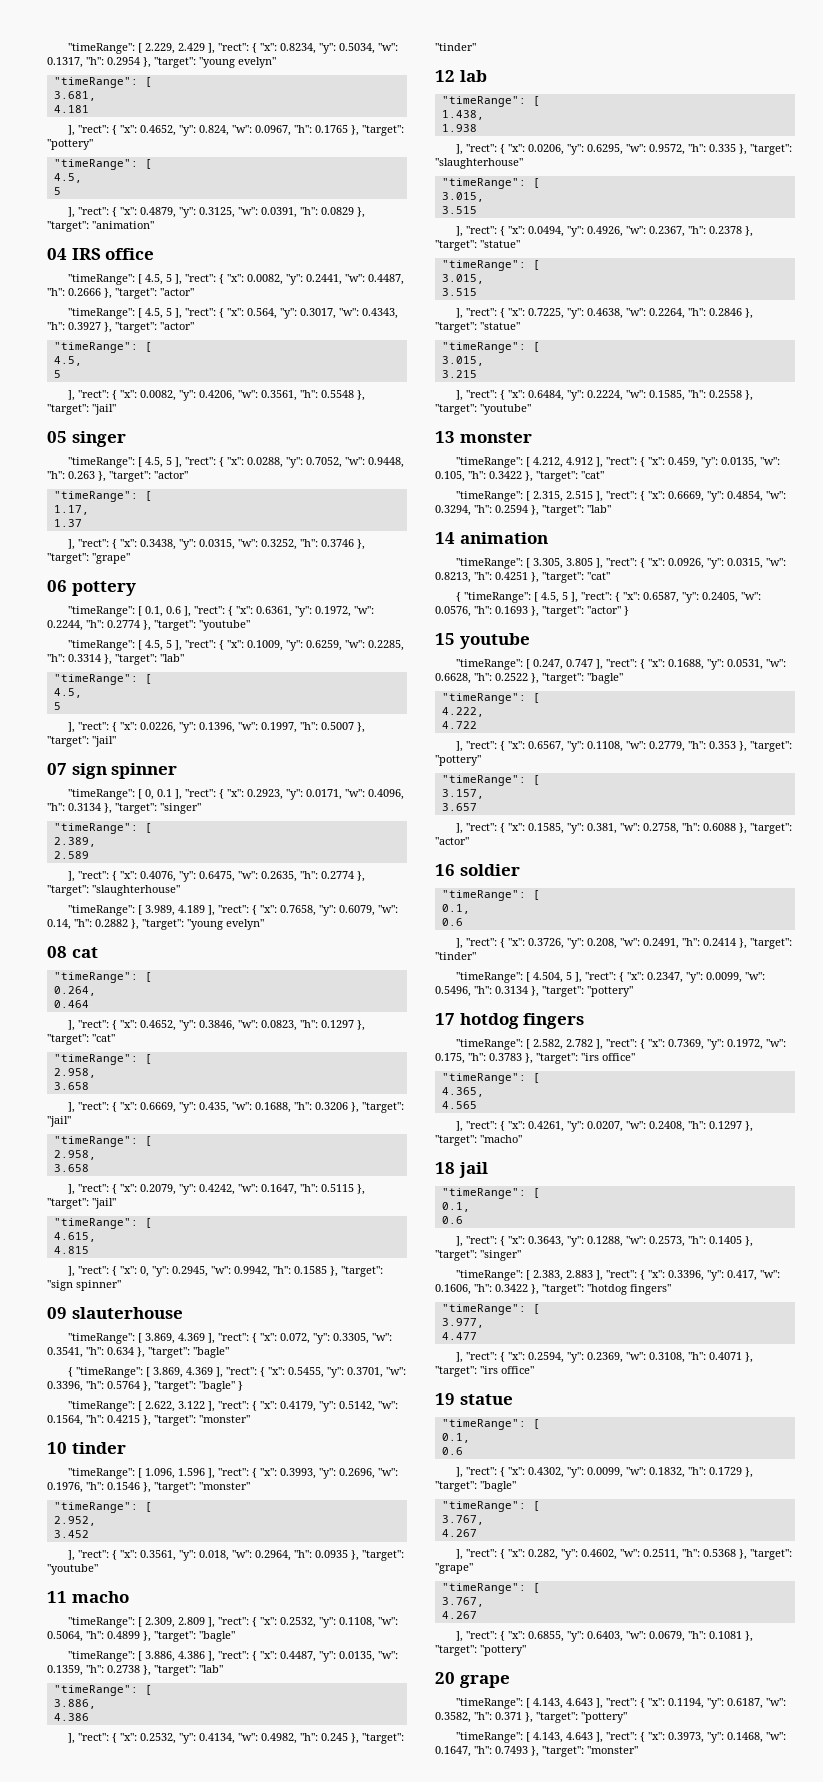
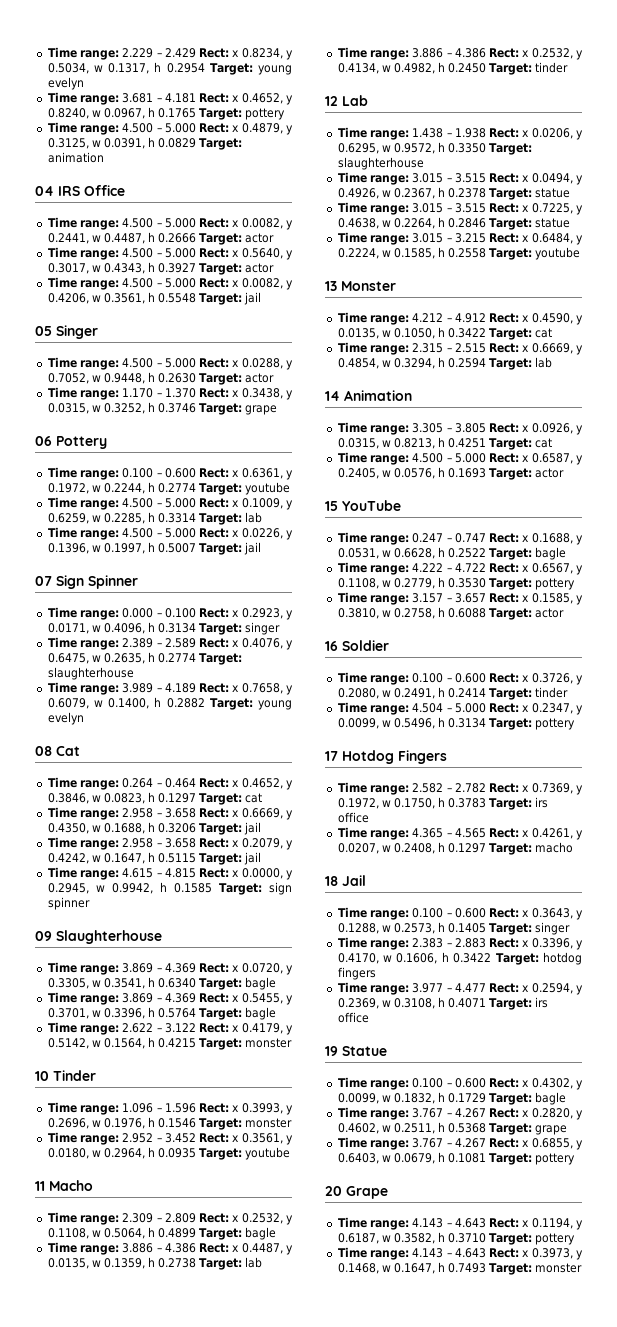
[67,43,398,54] [47,57,276,68] [53,77,152,88] [53,91,96,101] [53,105,89,113] [67,125,404,136] [47,139,93,150] [53,159,152,170] [53,173,82,183] [53,187,61,195] [67,207,365,218] [47,221,154,232] [47,248,155,260] [67,274,404,285] [47,288,194,299] [67,308,398,319] [47,322,194,333] [53,342,152,353] [53,356,82,366] [53,370,61,378] [67,390,365,401] [47,404,116,415] [47,431,126,447] [67,457,404,468] [47,471,188,482] [53,491,152,502] [53,505,89,515] [53,519,82,527] [67,539,365,550] [47,553,130,564] [47,580,136,596] [67,606,374,617] [47,620,250,631] [67,640,404,651] [47,654,184,665] [53,674,152,685] [53,688,82,698] [53,702,61,710] [67,722,365,733] [47,736,116,747] [47,763,178,779] [67,789,404,800] [47,803,201,814] [53,823,152,834] [53,837,96,847] [53,851,89,859] [67,871,365,882] [47,885,180,896] [67,905,398,916] [47,919,264,930] [47,946,98,958] [53,972,152,983] [53,986,96,996] [53,1000,89,1008] [67,1020,365,1031] [47,1034,115,1045] [53,1054,152,1065] [53,1068,96,1078] [53,1082,89,1090] [67,1102,404,1113] [47,1116,71,1127] [53,1136,152,1147] [53,1150,96,1160] [53,1164,89,1172] [67,1184,365,1195] [47,1198,116,1209] [53,1218,152,1229] [53,1232,96,1242] [53,1246,89,1254] [67,1266,383,1277] [47,1280,121,1291] [47,1307,183,1319] [67,1333,392,1344] [47,1347,229,1358] [67,1367,406,1378] [47,1381,243,1392] [67,1401,398,1412] [47,1415,250,1426] [47,1442,126,1454] [67,1468,398,1479] [47,1482,250,1493] [53,1502,152,1513] [53,1516,96,1526] [53,1530,89,1538] [67,1550,404,1561] [47,1564,98,1575] [47,1591,129,1603] [67,1617,398,1628] [47,1631,235,1642] [67,1651,398,1662] [47,1665,223,1676] [53,1685,152,1696] [53,1699,96,1709] [53,1713,89,1721] [67,1733,404,1744] [435,43,476,51] [435,70,487,82] [441,96,540,107] [441,110,484,120] [441,124,477,132] [455,144,792,155] [435,158,523,169] [441,178,540,189] [441,192,484,202] [441,206,477,214] [455,226,753,237] [435,240,520,251] [441,260,540,271] [441,274,484,284] [441,288,477,296] [455,308,753,319] [435,322,520,333] [441,342,540,353] [441,356,484,366] [441,370,477,378] [455,390,753,401] [435,404,531,415] [435,431,532,443] [455,457,780,468] [435,471,604,482] [455,491,786,502] [435,505,611,516] [435,532,548,544] [455,558,786,569] [435,572,610,583] [455,592,761,603] [435,606,629,617] [435,633,530,649] [455,659,786,670] [435,673,623,684] [441,693,540,704] [441,707,484,717] [441,721,477,729] [455,741,792,752] [435,755,481,766] [441,775,540,786] [441,789,484,799] [441,803,477,811] [455,823,792,834] [435,837,469,845] [435,864,520,876] [441,890,540,901] [441,904,470,914] [441,918,463,926] [455,938,792,949] [435,952,476,960] [455,972,765,983] [435,986,633,997] [435,1013,585,1029] [455,1039,786,1050] [435,1053,635,1064] [441,1073,540,1084] [441,1087,484,1097] [441,1101,477,1109] [455,1121,753,1132] [435,1135,522,1146] [435,1162,488,1178] [441,1188,540,1199] [441,1202,470,1212] [441,1216,463,1224] [455,1236,753,1247] [435,1250,521,1261] [455,1270,780,1281] [435,1284,671,1295] [441,1304,540,1315] [441,1318,484,1328] [441,1332,477,1340] [455,1352,753,1363] [435,1366,534,1377] [435,1393,513,1405] [441,1419,540,1430] [441,1433,470,1443] [441,1447,463,1455] [455,1467,753,1478] [435,1481,516,1492] [441,1501,540,1512] [441,1515,484,1525] [441,1529,477,1537] [455,1549,792,1560] [435,1563,473,1574] [441,1583,540,1594] [441,1597,484,1607] [441,1611,477,1619] [455,1631,753,1642] [435,1645,526,1656] [435,1672,510,1688] [455,1698,786,1709] [435,1712,627,1723] [455,1732,786,1743] [435,1746,638,1757] "timeRange": [ 2.229, 2.429 ], "rect": { "x": 0.8234, "y": 0.5034, "w": 0.1317, "h": 0.2954 }, "target": "young evelyn" // "timeRange": [ // 3.681, // 4.181 // ], "rect": { "x": 0.4652, "y": 0.824, "w": 0.0967, "h": 0.1765 }, "target": "pottery" // "timeRange": [ // 4.5, // 5 // ], "rect": { "x": 0.4879, "y": 0.3125, "w": 0.0391, "h": 0.0829 }, "target": "animation" // 04 IRS office // "timeRange": [ 4.5, 5 ], "rect": { "x": 0.0082, "y": 0.2441, "w": 0.4487, "h": 0.2666 }, "target": "actor" // "timeRange": [ 4.5, 5 ], "rect": { "x": 0.564, "y": 0.3017, "w": 0.4343, "h": 0.3927 }, "target": "actor" // "timeRange": [ // 4.5, // 5 // ], "rect": { "x": 0.0082, "y": 0.4206, "w": 0.3561, "h": 0.5548 }, "target": "jail" // 05 singer // "timeRange": [ 4.5, 5 ], "rect": { "x": 0.0288, "y": 0.7052, "w": 0.9448, "h": 0.263 }, "target": "actor" // "timeRange": [ // 1.17, // 1.37 // ], "rect": { "x": 0.3438, "y": 0.0315, "w": 0.3252, "h": 0.3746 }, "target": "grape" // 06 pottery // "timeRange": [ 0.1, 0.6 ], "rect": { "x": 0.6361, "y": 0.1972, "w": 0.2244, "h": 0.2774 }, "target": "youtube" // "timeRange": [ 4.5, 5 ], "rect": { "x": 0.1009, "y": 0.6259, "w": 0.2285, "h": 0.3314 }, "target": "lab" // "timeRange": [ // 4.5, // 5 // ], "rect": { "x": 0.0226, "y": 0.1396, "w": 0.1997, "h": 0.5007 }, "target": "jail" // 07 sign spinner // "timeRange": [ 0, 0.1 ], "rect": { "x": 0.2923, "y": 0.0171, "w": 0.4096, "h": 0.3134 }, "target": "singer" // "timeRange": [ // 2.389, // 2.589 // ], "rect": { "x": 0.4076, "y": 0.6475, "w": 0.2635, "h": 0.2774 }, "target": "slaughterhouse" // "timeRange": [ 3.989, 4.189 ], "rect": { "x": 0.7658, "y": 0.6079, "w": 0.14, "h": 0.2882 }, "target": "young evelyn" // 08 cat // "timeRange": [ // 0.264, // 0.464 // ], "rect": { "x": 0.4652, "y": 0.3846, "w": 0.0823, "h": 0.1297 }, "target": "cat" // "timeRange": [ // 2.958, // 3.658 // ], "rect": { "x": 0.6669, "y": 0.435, "w": 0.1688, "h": 0.3206 }, "target": "jail" // "timeRange": [ // 2.958, // 3.658 // ], "rect": { "x": 0.2079, "y": 0.4242, "w": 0.1647, "h": 0.5115 }, "target": "jail" // "timeRange": [ // 4.615, // 4.815 // ], "rect": { "x": 0, "y": 0.2945, "w": 0.9942, "h": 0.1585 }, "target": "sign spinner" // 09 slauterhouse // "timeRange": [ 3.869, 4.369 ], "rect": { "x": 0.072, "y": 0.3305, "w": 0.3541, "h": 0.634 }, "target": "bagle" // { "timeRange": [ 3.869, 4.369 ], "rect": { "x": 0.5455, "y": 0.3701, "w": 0.3396, "h": 0.5764 }, "target": "bagle" } // "timeRange": [ 2.622, 3.122 ], "rect": { "x": 0.4179, "y": 0.5142, "w": 0.1564, "h": 0.4215 }, "target": "monster" // 10 tinder // "timeRange": [ 1.096, 1.596 ], "rect": { "x": 0.3993, "y": 0.2696, "w": 0.1976, "h": 0.1546 }, "target": "monster" // "timeRange": [ // 2.952, // 3.452 // ], "rect": { "x": 0.3561, "y": 0.018, "w": 0.2964, "h": 0.0935 }, "target": "youtube" // 11 macho // "timeRange": [ 2.309, 2.809 ], "rect": { "x": 0.2532, "y": 0.1108, "w": 0.5064, "h": 0.4899 }, "target": "bagle" // "timeRange": [ 3.886, 4.386 ], "rect": { "x": 0.4487, "y": 0.0135, "w": 0.1359, "h": 0.2738 }, "target": "lab" // "timeRange": [ // 3.886, // 4.386 // ], "rect": { "x": 0.2532, "y": 0.4134, "w": 0.4982, "h": 0.245 }, "target": "tinder" // 12 lab // "timeRange": [ // 1.438, // 1.938 // ], "rect": { "x": 0.0206, "y": 0.6295, "w": 0.9572, "h": 0.335 }, "target": "slaughterhouse" // "timeRange": [ // 3.015, // 3.515 // ], "rect": { "x": 0.0494, "y": 0.4926, "w": 0.2367, "h": 0.2378 }, "target": "statue" // "timeRange": [ // 3.015, // 3.515 // ], "rect": { "x": 0.7225, "y": 0.4638, "w": 0.2264, "h": 0.2846 }, "target": "statue" // "timeRange": [ // 3.015, // 3.215 // ], "rect": { "x": 0.6484, "y": 0.2224, "w": 0.1585, "h": 0.2558 }, "target": "youtube" // 13 monster // "timeRange": [ 4.212, 4.912 ], "rect": { "x": 0.459, "y": 0.0135, "w": 0.105, "h": 0.3422 }, "target": "cat" // "timeRange": [ 2.315, 2.515 ], "rect": { "x": 0.6669, "y": 0.4854, "w": 0.3294, "h": 0.2594 }, "target": "lab" // 14 animation // "timeRange": [ 3.305, 3.805 ], "rect": { "x": 0.0926, "y": 0.0315, "w": 0.8213, "h": 0.4251 }, "target": "cat" // { "timeRange": [ 4.5, 5 ], "rect": { "x": 0.6587, "y": 0.2405, "w": 0.0576, "h": 0.1693 }, "target": "actor" } // 15 youtube // "timeRange": [ 0.247, 0.747 ], "rect": { "x": 0.1688, "y": 0.0531, "w": 0.6628, "h": 0.2522 }, "target": "bagle" // "timeRange": [ // 4.222, // 4.722 // ], "rect": { "x": 0.6567, "y": 0.1108, "w": 0.2779, "h": 0.353 }, "target": "pottery" // "timeRange": [ // 3.157, // 3.657 // ], "rect": { "x": 0.1585, "y": 0.381, "w": 0.2758, "h": 0.6088 }, "target": "actor" // 16 soldier // "timeRange": [ // 0.1, // 0.6 // ], "rect": { "x": 0.3726, "y": 0.208, "w": 0.2491, "h": 0.2414 }, "target": "tinder" // "timeRange": [ 4.504, 5 ], "rect": { "x": 0.2347, "y": 0.0099, "w": 0.5496, "h": 0.3134 }, "target": "pottery" // 17 hotdog fingers // "timeRange": [ 2.582, 2.782 ], "rect": { "x": 0.7369, "y": 0.1972, "w": 0.175, "h": 0.3783 }, "target": "irs office" // "timeRange": [ // 4.365, // 4.565 // ], "rect": { "x": 0.4261, "y": 0.0207, "w": 0.2408, "h": 0.1297 }, "target": "macho" // 18 jail // "timeRange": [ // 0.1, // 0.6 // ], "rect": { "x": 0.3643, "y": 0.1288, "w": 0.2573, "h": 0.1405 }, "target": "singer" // "timeRange": [ 2.383, 2.883 ], "rect": { "x": 0.3396, "y": 0.417, "w": 0.1606, "h": 0.3422 }, "target": "hotdog fingers" // "timeRange": [ // 3.977, // 4.477 // ], "rect": { "x": 0.2594, "y": 0.2369, "w": 0.3108, "h": 0.4071 }, "target": "irs office" // 19 statue // "timeRange": [ // 0.1, // 0.6 // ], "rect": { "x": 0.4302, "y": 0.0099, "w": 0.1832, "h": 0.1729 }, "target": "bagle" // "timeRange": [ // 3.767, // 4.267 // ], "rect": { "x": 0.282, "y": 0.4602, "w": 0.2511, "h": 0.5368 }, "target": "grape" // "timeRange": [ // 3.767, // 4.267 // ], "rect": { "x": 0.6855, "y": 0.6403, "w": 0.0679, "h": 0.1081 }, "target": "pottery" // 20 grape // "timeRange": [ 4.143, 4.643 ], "rect": { "x": 0.1194, "y": 0.6187, "w": 0.3582, "h": 0.371 }, "target": "pottery" // "timeRange": [ 4.143, 4.643 ], "rect": { "x": 0.3973, "y": 0.1468, "w": 0.1647, "h": 0.7493 }, "target": "monster" -> [47,47,293,60] [47,62,292,75] [47,77,84,90] [47,92,293,105] [47,107,286,120] [47,122,293,135] [47,137,243,150] [47,152,104,163] [35,185,125,196] [47,217,293,230] [47,232,275,245] [47,247,293,260] [47,262,275,275] [47,277,293,290] [47,292,262,305] [35,325,98,339] [47,357,293,370] [47,372,275,385] [47,387,293,400] [47,402,278,415] [35,436,107,449] [47,467,293,480] [47,482,291,495] [47,497,293,510] [47,512,263,525] [47,527,293,540] [47,542,262,555] [35,575,138,589] [47,607,293,620] [47,622,281,635] [47,637,293,650] [47,652,243,665] [47,667,134,680] [47,682,293,695] [47,697,292,710] [47,712,84,725] [35,746,80,756] [47,777,293,790] [47,792,263,805] [47,807,293,820] [47,822,262,835] [47,837,293,850] [47,852,262,865] [47,867,293,880] [47,882,292,895] [47,897,90,910] [35,930,162,944] [47,962,293,975] [47,977,277,990] [47,992,293,1005] [47,1007,277,1020] [47,1022,293,1035] [47,1037,293,1050] [35,1070,96,1081] [47,1102,293,1115] [47,1117,293,1130] [47,1132,293,1145] [47,1147,291,1160] [35,1180,93,1191] [47,1212,293,1225] [47,1227,277,1240] [47,1242,293,1255] [47,1257,263,1270] [337,47,583,60] [337,62,569,75] [325,95,368,106] [337,127,583,140] [337,142,533,155] [337,157,424,170] [337,172,583,185] [337,187,571,200] [337,202,583,215] [337,217,571,230] [337,232,583,245] [337,247,581,260] [325,281,396,291] [337,312,583,325] [337,327,553,340] [337,342,583,355] [337,357,553,370] [325,390,412,401] [337,422,583,435] [337,437,553,450] [337,452,583,465] [337,467,565,480] [325,500,401,511] [337,532,583,545] [337,547,567,560] [337,562,583,575] [337,577,576,590] [337,592,583,605] [337,607,565,620] [325,640,389,651] [337,672,583,685] [337,687,569,700] [337,702,583,715] [337,717,576,730] [325,750,447,764] [337,782,583,795] [337,797,549,810] [337,812,369,823] [337,827,583,840] [337,842,574,855] [325,875,366,886] [337,907,583,920] [337,922,571,935] [337,937,583,950] [337,952,582,965] [337,967,376,980] [337,982,583,995] [337,997,549,1010] [337,1012,369,1023] [325,1046,387,1056] [337,1077,583,1090] [337,1092,567,1105] [337,1107,583,1120] [337,1122,568,1135] [337,1137,583,1150] [337,1152,576,1165] [325,1186,388,1199] [337,1217,583,1230] [337,1232,576,1245] [337,1247,583,1260] [337,1262,583,1275] Time range: 2.229 – 2.429 Rect: x 0.8234, y 0.5034, w 0.1317, h 0.2954 Target: young evelyn // Time range: 3.681 – 4.181 Rect: x 0.4652, y 0.8240, w 0.0967, h 0.1765 Target: pottery // Time range: 4.500 – 5.000 Rect: x 0.4879, y 0.3125, w 0.0391, h 0.0829 Target: animation // 04 IRS Office // Time range: 4.500 – 5.000 Rect: x 0.0082, y 0.2441, w 0.4487, h 0.2666 Target: actor // Time range: 4.500 – 5.000 Rect: x 0.5640, y 0.3017, w 0.4343, h 0.3927 Target: actor // Time range: 4.500 – 5.000 Rect: x 0.0082, y 0.4206, w 0.3561, h 0.5548 Target: jail // 05 Singer // Time range: 4.500 – 5.000 Rect: x 0.0288, y 0.7052, w 0.9448, h 0.2630 Target: actor // Time range: 1.170 – 1.370 Rect: x 0.3438, y 0.0315, w 0.3252, h 0.3746 Target: grape // 06 Pottery // Time range: 0.100 – 0.600 Rect: x 0.6361, y 0.1972, w 0.2244, h 0.2774 Target: youtube // Time range: 4.500 – 5.000 Rect: x 0.1009, y 0.6259, w 0.2285, h 0.3314 Target: lab // Time range: 4.500 – 5.000 Rect: x 0.0226, y 0.1396, w 0.1997, h 0.5007 Target: jail // 07 Sign Spinner // Time range: 0.000 – 0.100 Rect: x 0.2923, y 0.0171, w 0.4096, h 0.3134 Target: singer // Time range: 2.389 – 2.589 Rect: x 0.4076, y 0.6475, w 0.2635, h 0.2774 Target: slaughterhouse // Time range: 3.989 – 4.189 Rect: x 0.7658, y 0.6079, w 0.1400, h 0.2882 Target: young evelyn // 08 Cat // Time range: 0.264 – 0.464 Rect: x 0.4652, y 0.3846, w 0.0823, h 0.1297 Target: cat // Time range: 2.958 – 3.658 Rect: x 0.6669, y 0.4350, w 0.1688, h 0.3206 Target: jail // Time range: 2.958 – 3.658 Rect: x 0.2079, y 0.4242, w 0.1647, h 0.5115 Target: jail // Time range: 4.615 – 4.815 Rect: x 0.0000, y 0.2945, w 0.9942, h 0.1585 Target: sign spinner // 09 Slaughterhouse // Time range: 3.869 – 4.369 Rect: x 0.0720, y 0.3305, w 0.3541, h 0.6340 Target: bagle // Time range: 3.869 – 4.369 Rect: x 0.5455, y 0.3701, w 0.3396, h 0.5764 Target: bagle // Time range: 2.622 – 3.122 Rect: x 0.4179, y 0.5142, w 0.1564, h 0.4215 Target: monster // 10 Tinder // Time range: 1.096 – 1.596 Rect: x 0.3993, y 0.2696, w 0.1976, h 0.1546 Target: monster // Time range: 2.952 – 3.452 Rect: x 0.3561, y 0.0180, w 0.2964, h 0.0935 Target: youtube // 11 Macho // Time range: 2.309 – 2.809 Rect: x 0.2532, y 0.1108, w 0.5064, h 0.4899 Target: bagle // Time range: 3.886 – 4.386 Rect: x 0.4487, y 0.0135, w 0.1359, h 0.2738 Target: lab // Time range: 3.886 – 4.386 Rect: x 0.2532, y 0.4134, w 0.4982, h 0.2450 Target: tinder // 12 Lab // Time range: 1.438 – 1.938 Rect: x 0.0206, y 0.6295, w 0.9572, h 0.3350 Target: slaughterhouse // Time range: 3.015 – 3.515 Rect: x 0.0494, y 0.4926, w 0.2367, h 0.2378 Target: statue // Time range: 3.015 – 3.515 Rect: x 0.7225, y 0.4638, w 0.2264, h 0.2846 Target: statue // Time range: 3.015 – 3.215 Rect: x 0.6484, y 0.2224, w 0.1585, h 0.2558 Target: youtube // 13 Monster // Time range: 4.212 – 4.912 Rect: x 0.4590, y 0.0135, w 0.1050, h 0.3422 Target: cat // Time range: 2.315 – 2.515 Rect: x 0.6669, y 0.4854, w 0.3294, h 0.2594 Target: lab // 14 Animation // Time range: 3.305 – 3.805 Rect: x 0.0926, y 0.0315, w 0.8213, h 0.4251 Target: cat // Time range: 4.500 – 5.000 Rect: x 0.6587, y 0.2405, w 0.0576, h 0.1693 Target: actor // 15 YouTube // Time range: 0.247 – 0.747 Rect: x 0.1688, y 0.0531, w 0.6628, h 0.2522 Target: bagle // Time range: 4.222 – 4.722 Rect: x 0.6567, y 0.1108, w 0.2779, h 0.3530 Target: pottery // Time range: 3.157 – 3.657 Rect: x 0.1585, y 0.3810, w 0.2758, h 0.6088 Target: actor // 16 Soldier // Time range: 0.100 – 0.600 Rect: x 0.3726, y 0.2080, w 0.2491, h 0.2414 Target: tinder // Time range: 4.504 – 5.000 Rect: x 0.2347, y 0.0099, w 0.5496, h 0.3134 Target: pottery // 17 Hotdog Fingers // Time range: 2.582 – 2.782 Rect: x 0.7369, y 0.1972, w 0.1750, h 0.3783 Target: irs office // Time range: 4.365 – 4.565 Rect: x 0.4261, y 0.0207, w 0.2408, h 0.1297 Target: macho // 18 Jail // Time range: 0.100 – 0.600 Rect: x 0.3643, y 0.1288, w 0.2573, h 0.1405 Target: singer // Time range: 2.383 – 2.883 Rect: x 0.3396, y 0.4170, w 0.1606, h 0.3422 Target: hotdog fingers // Time range: 3.977 – 4.477 Rect: x 0.2594, y 0.2369, w 0.3108, h 0.4071 Target: irs office // 19 Statue // Time range: 0.100 – 0.600 Rect: x 0.4302, y 0.0099, w 0.1832, h 0.1729 Target: bagle // Time range: 3.767 – 4.267 Rect: x 0.2820, y 0.4602, w 0.2511, h 0.5368 Target: grape // Time range: 3.767 – 4.267 Rect: x 0.6855, y 0.6403, w 0.0679, h 0.1081 Target: pottery // 20 Grape // Time range: 4.143 – 4.643 Rect: x 0.1194, y 0.6187, w 0.3582, h 0.3710 Target: pottery // Time range: 4.143 – 4.643 Rect: x 0.3973, y 0.1468, w 0.1647, h 0.7493 Target: monster

